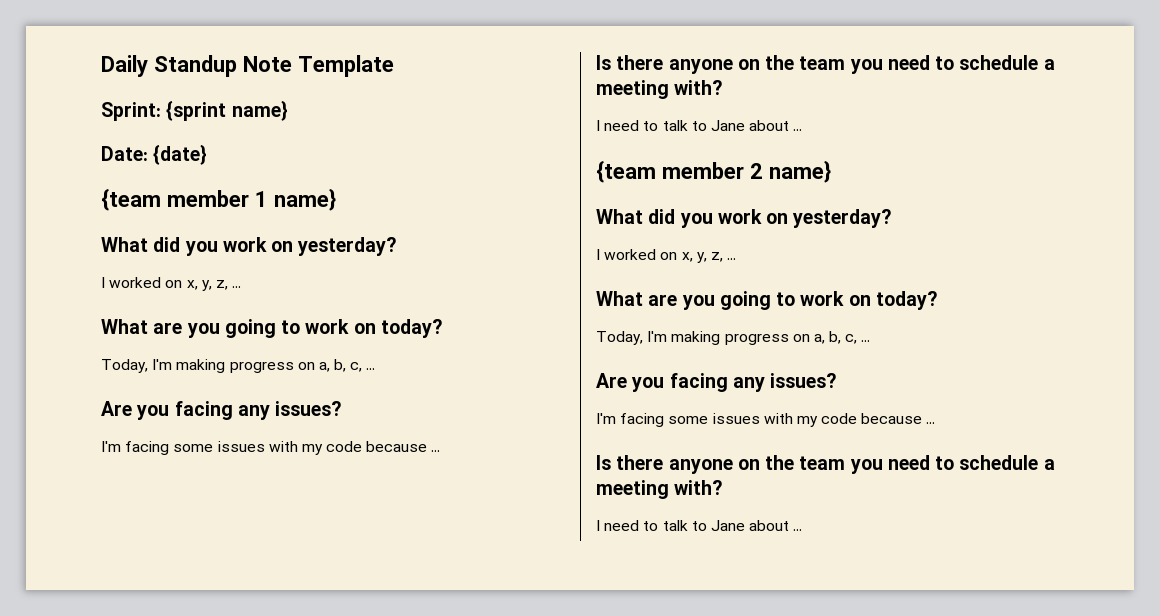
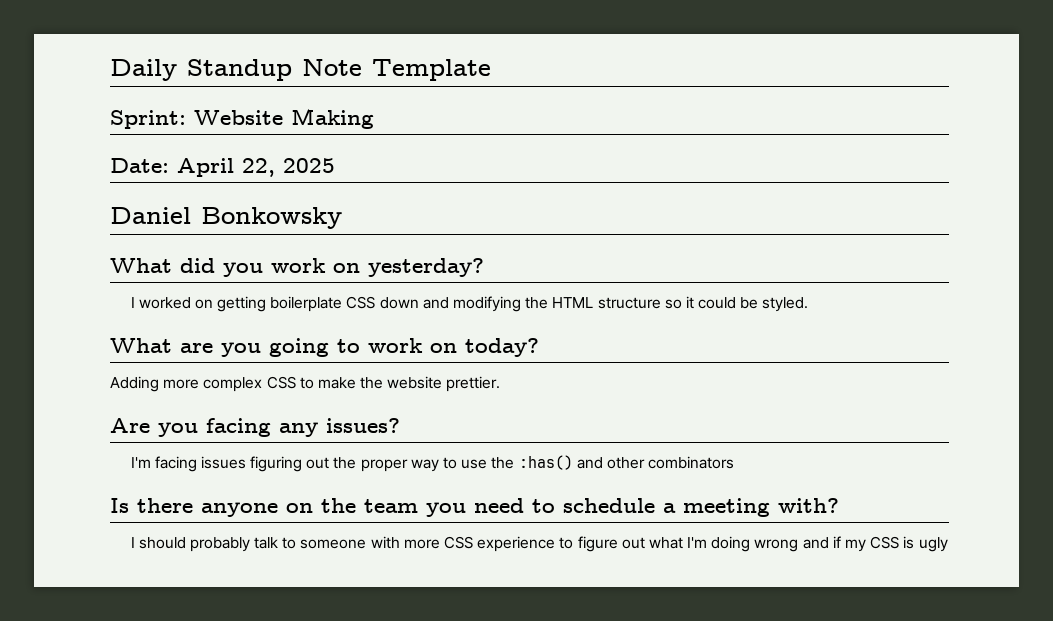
[166,100,288,121] {sprint name} -> [194,108,374,129] Website Making
[153,144,208,165] [101,188,336,211] [101,237,397,256] [101,277,242,291] [101,319,442,338] [101,359,376,373] [101,401,342,420] [101,441,441,455] {date} // {team member 1 name} // What did you work on yesterday? // I worked on x, y, z, ... // What are you going to work on today? // Today, I'm making progress on a, b, c, ... // Are you facing any issues? // I'm facing some issues with my code because ... -> [177,158,335,177] [110,207,342,229] [110,258,484,277] [130,296,809,312] [110,338,539,357] [110,376,501,392] [110,418,400,437] [130,455,735,472] April 22, 2025 // Daniel Bonkowsky // What did you work on yesterday? // I worked on getting boilerplate CSS down and modifying the HTML structure so it could be styled. // What are you going to work on today? // Adding more complex CSS to make the website prettier. // Are you facing any issues? // I'm facing issues figuring out the proper way to use the :has() and other combinators
[604,120,803,131] [596,160,831,183] [596,209,892,228] [596,249,737,263] [596,291,937,310] [596,331,871,345] [596,373,837,392] [596,413,936,427] [596,455,1055,474] [596,480,723,499] [596,520,803,531] need to talk to Jane about ... // {team member 2 name} // What did you work on yesterday? // I worked on x, y, z, ... // What are you going to work on today? // Today, I'm making progress on a, b, c, ... // Are you facing any issues? // I'm facing some issues with my code because ... // Is there anyone on the team you need to schedule a meeting with? // I need to talk to Jane about ... -> [138,536,948,552] should probably talk to someone with more CSS experience to figure out what I'm doing wrong and if my CSS is ugly

